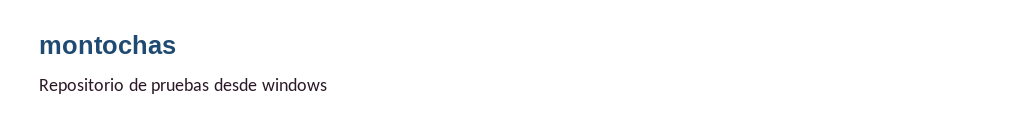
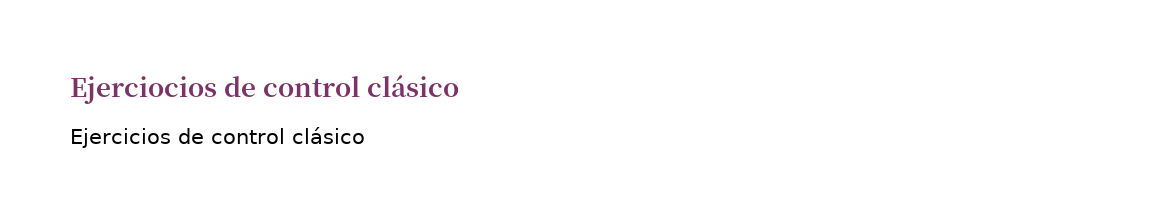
[39,35,176,54] [39,78,327,94] montochas // Repositorio de pruebas desde windows -> [70,75,460,104] [70,127,365,148] Ejerciocios de control clásico // Ejercicios de control clásico

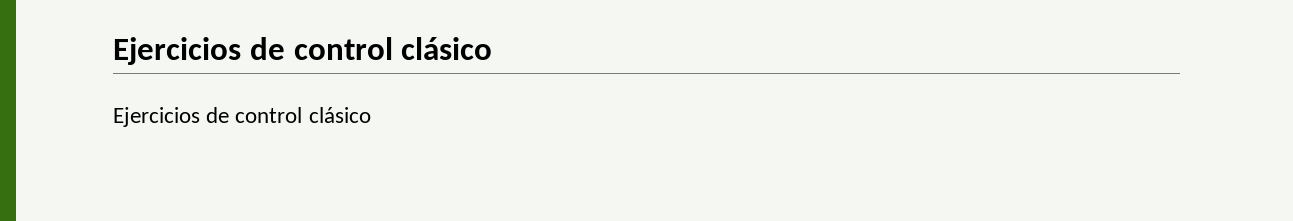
[70,76,217,104] Ejerciocios -> [113,37,241,65] Ejercicios

